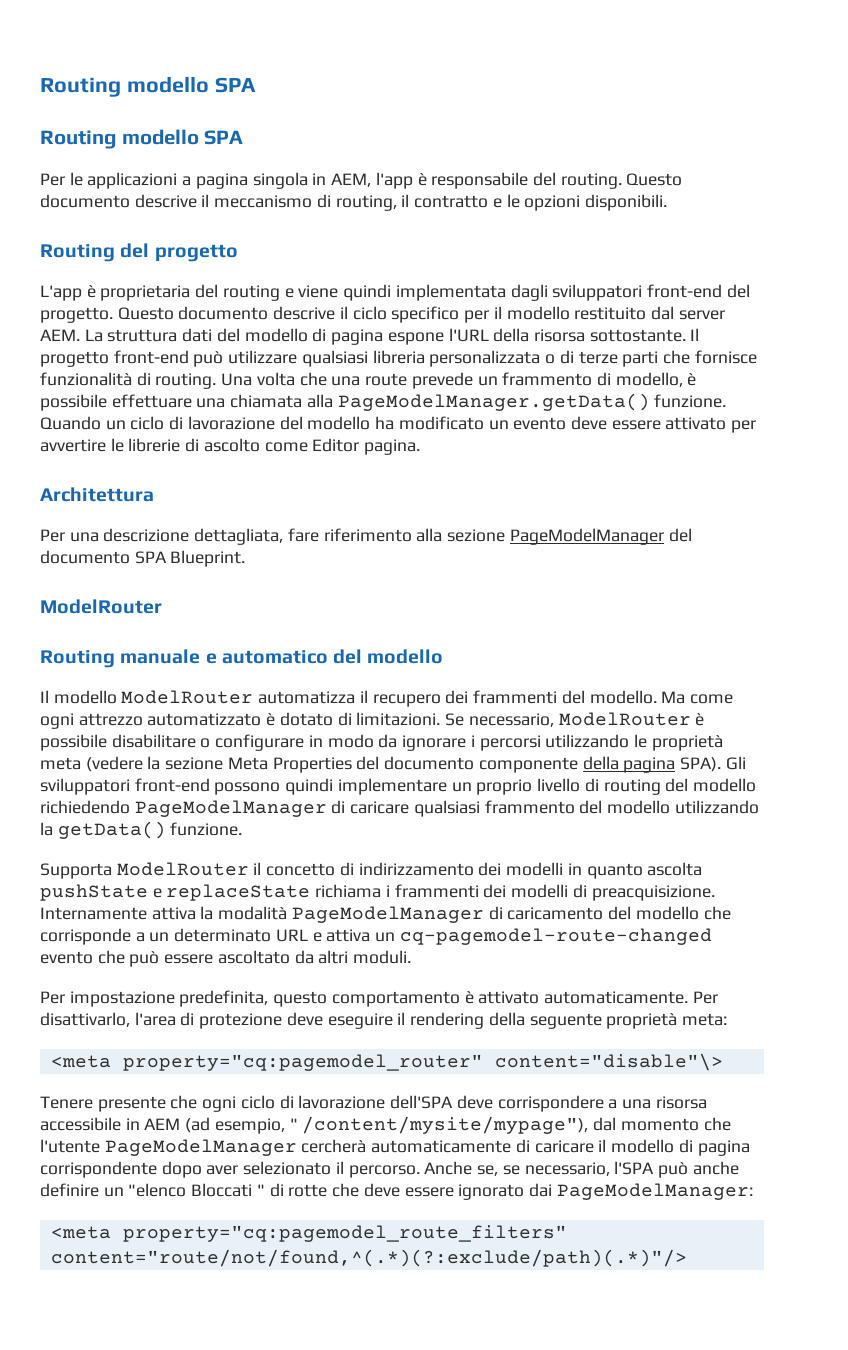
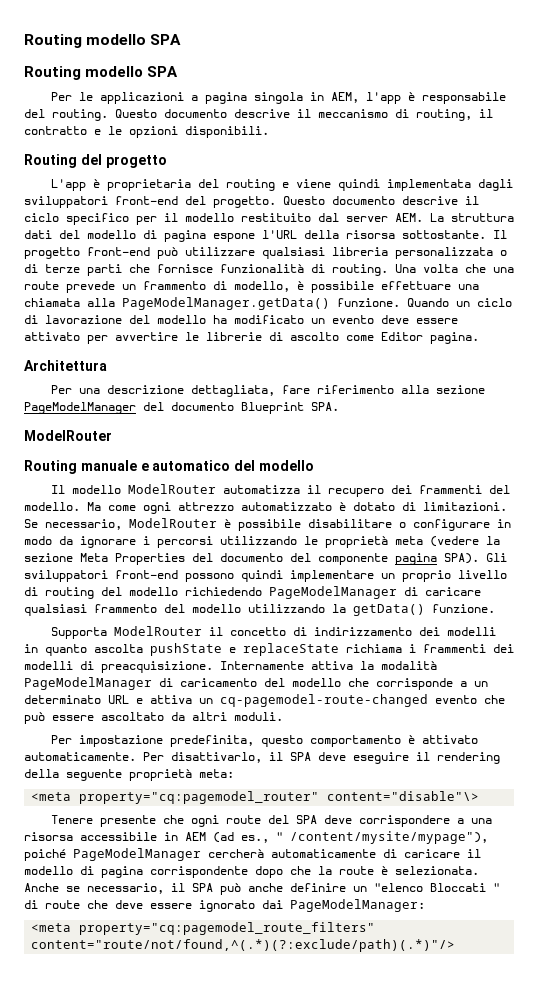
[134,550,246,567] SPA Blueprint. -> [241,402,339,414] Blueprint SPA.
[478,756,619,773] componente della -> [290,553,388,565] del componente
[134,1012,283,1029] l'area di protezione -> [269,752,311,761] il SPA
[240,1095,454,1109] ciclo di lavorazione dell'SPA -> [225,815,317,824] route del SPA
[214,1118,285,1134] esempio, -> [241,835,269,843] es.,
[593,1117,731,1131] [40,1139,100,1153] dal momento che l'utente -> [24,849,66,861] poiché
[206,1161,655,1178] aver selezionato il percorso. Anche se, se necessario, l'SPA -> [290,866,479,875] [24,883,213,894] che la route è selezionata. Anche se necessario, il SPA
[288,1184,328,1197] rotte -> [45,900,80,909] route

